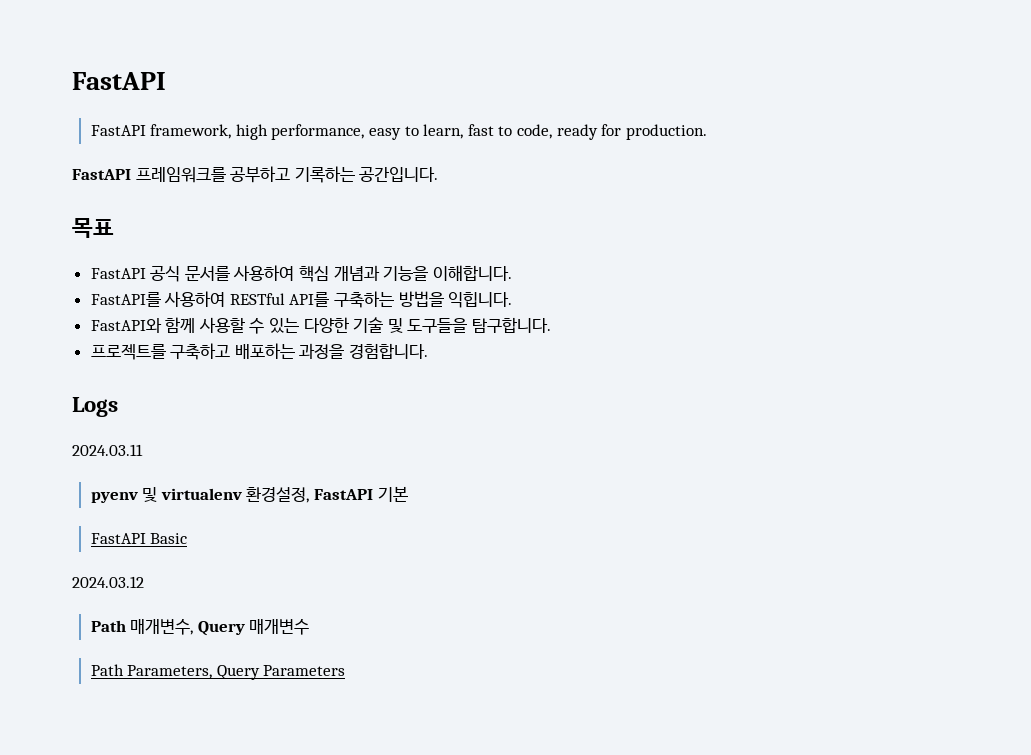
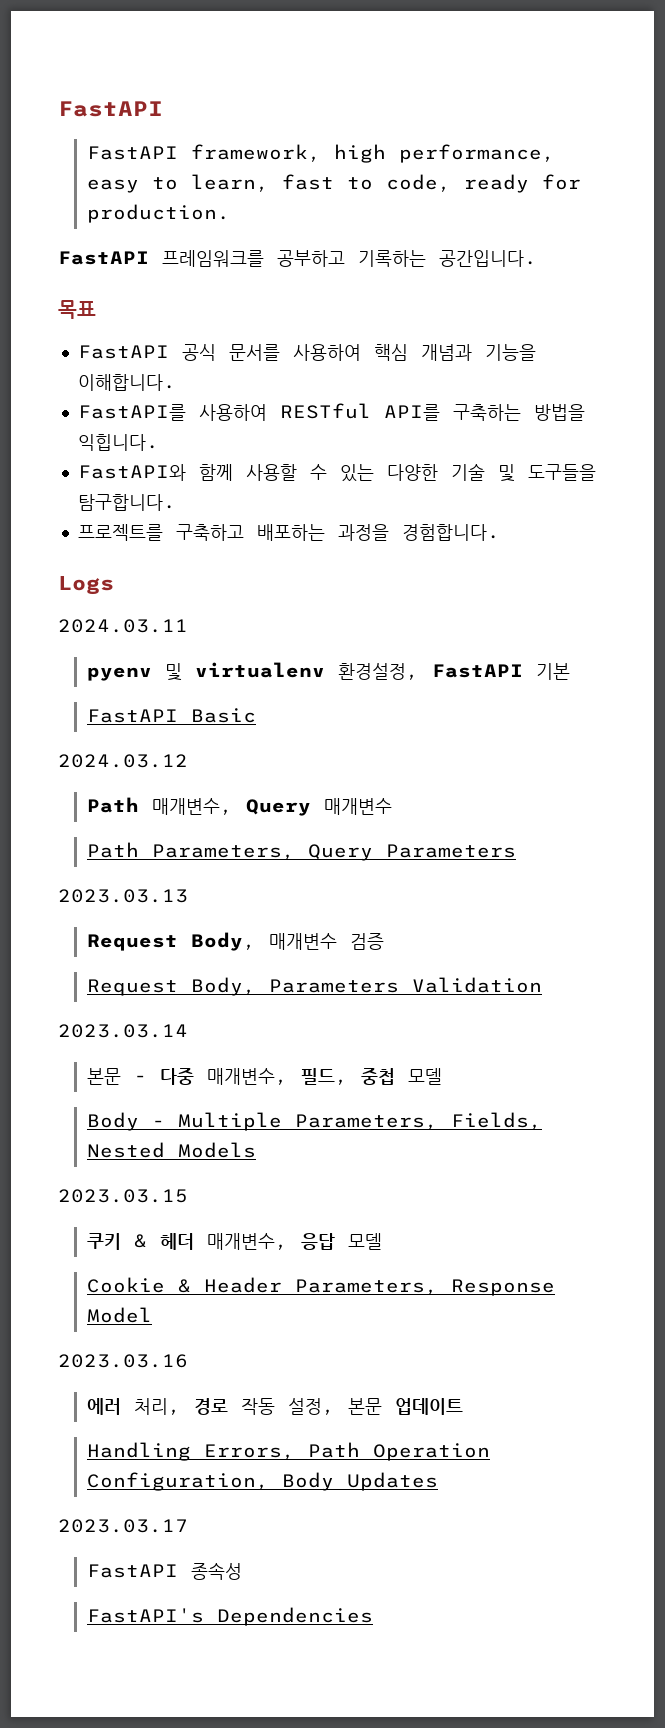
(346, 670) none -> [58,889,188,903] [86,932,384,951] [86,977,542,996] [58,1024,188,1038] [86,1068,442,1085] [86,1112,542,1131] [86,1142,256,1158] [58,1189,188,1203] [86,1233,382,1250] [86,1277,555,1296] [86,1307,152,1323] [58,1354,188,1368] [86,1398,463,1415] [86,1442,490,1461] [86,1472,438,1491] [58,1519,188,1533] [86,1562,242,1580] [86,1607,373,1626] // 2023.03.13 // Request Body, 매개변수 검증 // Request Body, Parameters Validation // 2023.03.14 // 본문 - 다중 매개변수, 필드, 중첩 모델 // Body - Multiple Parameters, Fields, Nested Models // 2023.03.15 // 쿠키 & 헤더 매개변수, 응답 모델 // Cookie & Header Parameters, Response Model // 2023.03.16 // 에러 처리, 경로 작동 설정, 본문 업데이트 // Handling Errors, Path Operation Configuration, Body Updates // 2023.03.17 // FastAPI 종속성 // FastAPI's Dependencies

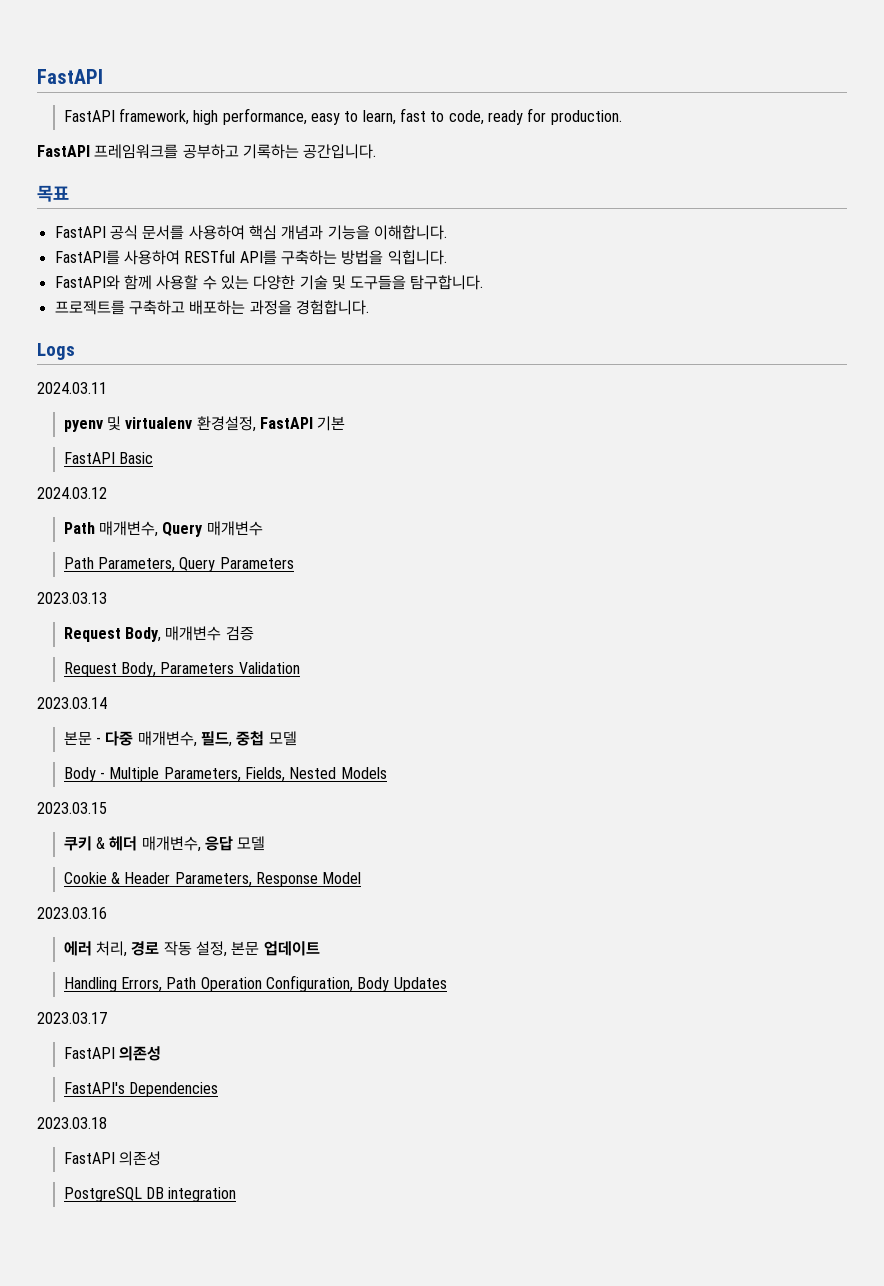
[190,1562,242,1580] 종속성 -> [119,1046,162,1061] 의존성
(373, 1616) none -> [37,1117,107,1129] [63,1151,162,1166] [63,1187,237,1202] // 2023.03.18 // FastAPI 의존성 // PostgreSQL DB integration

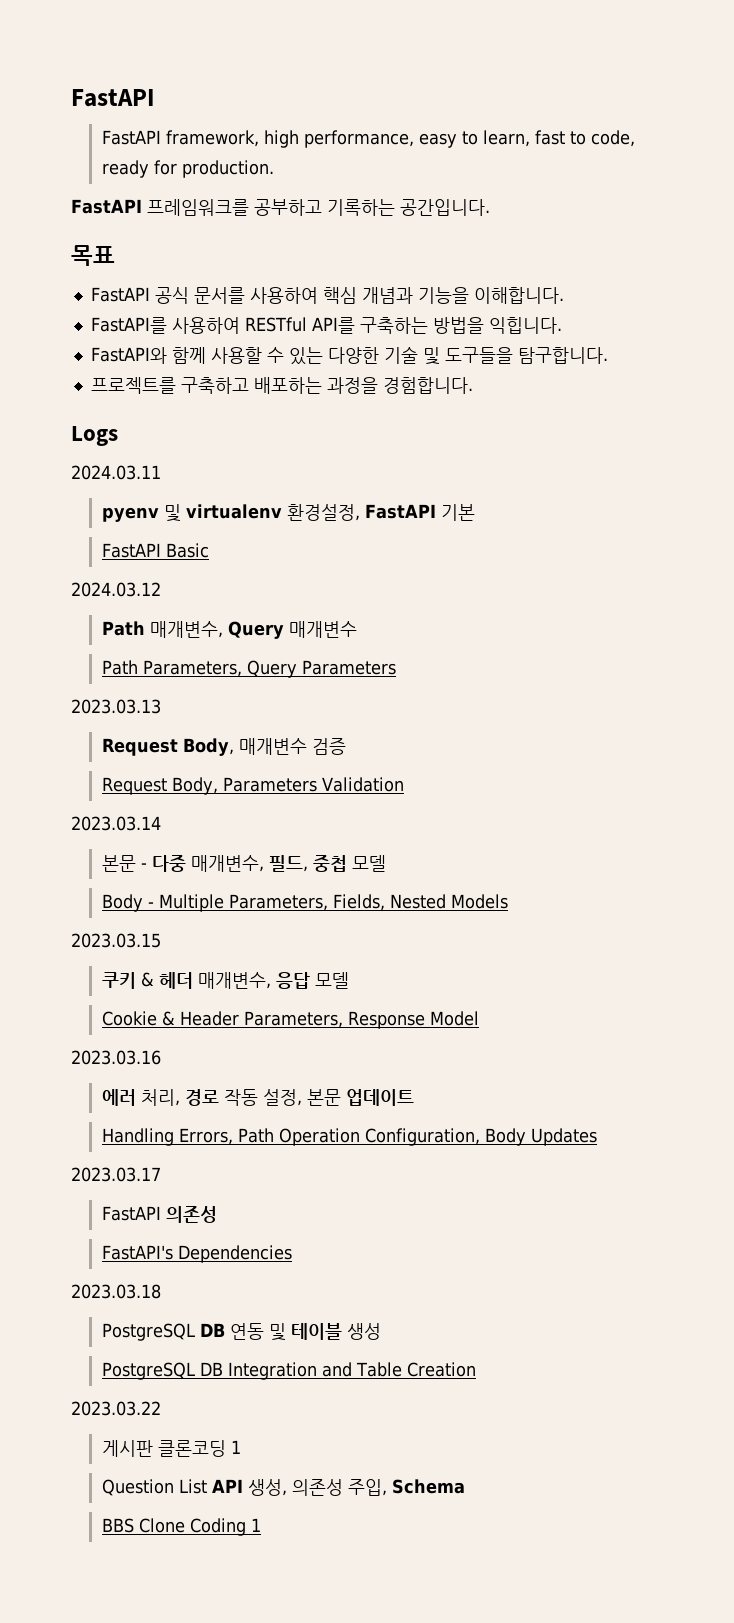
[63,1151,162,1166] [63,1187,237,1202] FastAPI 의존성 // PostgreSQL DB integration -> [101,1323,381,1341] [101,1362,476,1380] [71,1401,161,1416] [101,1440,241,1457] [101,1479,465,1496] [101,1518,261,1536] PostgreSQL DB 연동 및 테이블 생성 // PostgreSQL DB Integration and Table Creation // 2023.03.22 // 게시판 클론코딩 1 // Question List API 생성, 의존성 주입, Schema // BBS Clone Coding 1

